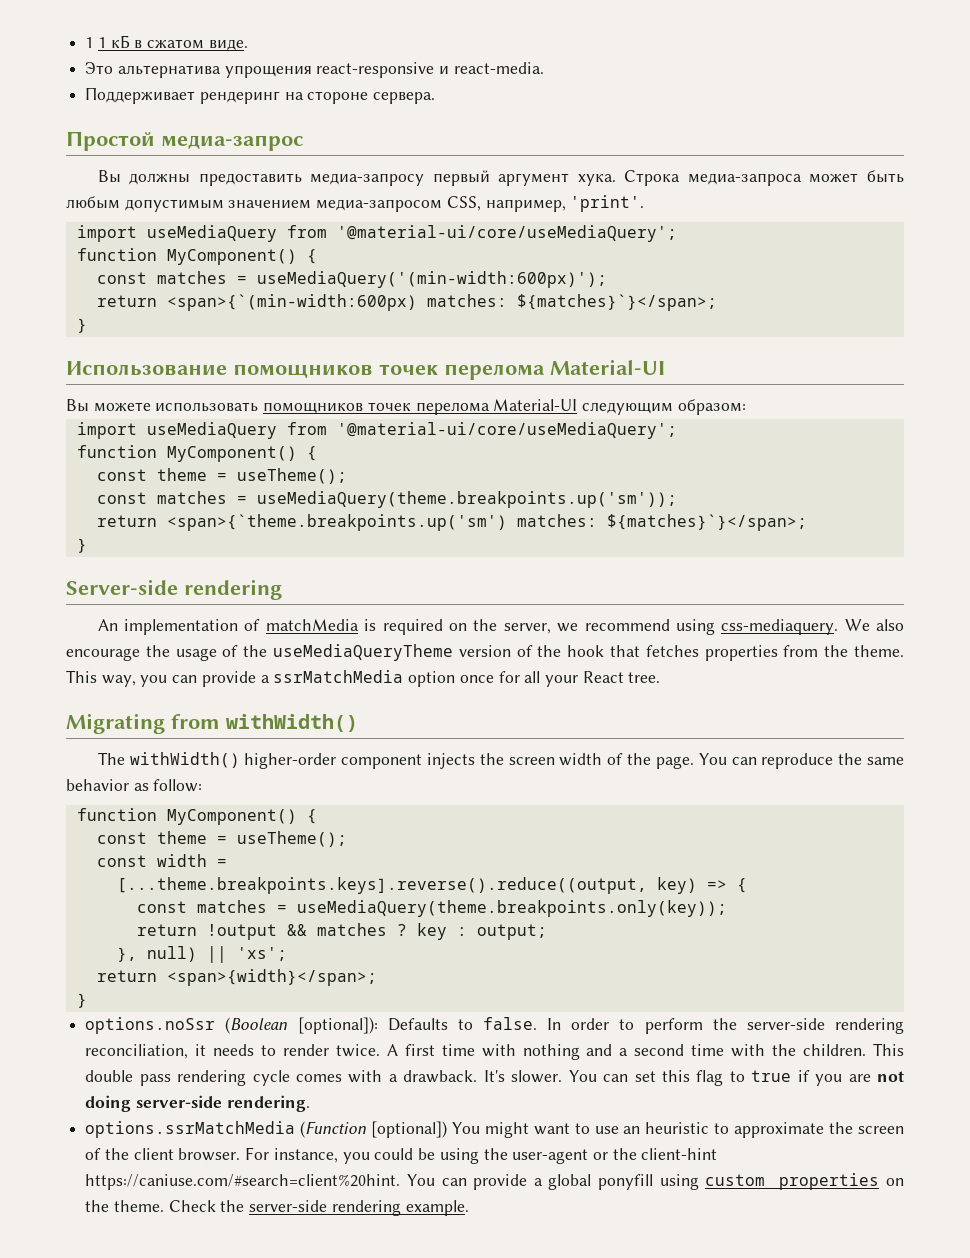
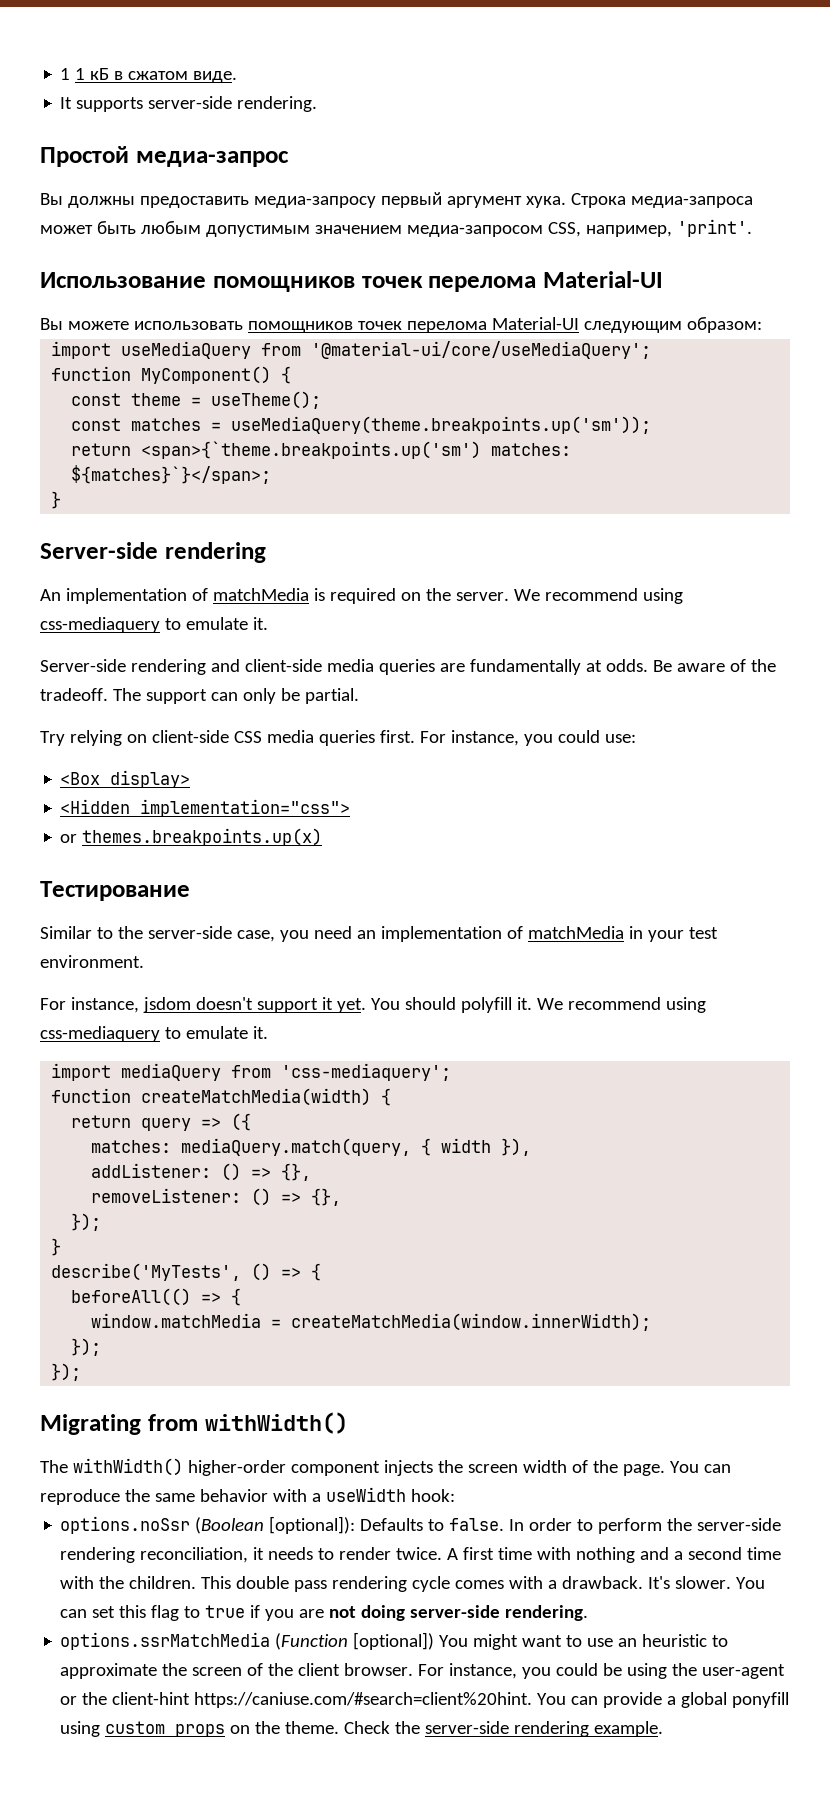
[85,62,544,78] [85,87,436,104] Это альтернатива упрощения react-responsive и react-media. // Поддерживает рендеринг на стороне сервера. -> [60,96,318,112] It supports server-side rendering.
[76,225,677,242] [76,248,317,265] [96,271,607,288] [96,294,717,311] [76,318,87,333] // import useMediaQuery from '@material-ui/core/useMediaQuery'; // function MyComponent() { // const matches = useMediaQuery('(min-width:600px)'); // return <span>{`(min-width:600px) matches: ${matches}`}</span>; // } -> (752, 228) none
[503,619,904,635] [66,644,904,661] [66,670,661,687] server, we recommend using css-mediaquery. We also encourage the usage of the useMediaQueryTheme version of the hook that fetches properties from the theme. This way, you can provide a ssrMatchMedia option once for all your React tree. -> [455,588,683,604] [40,617,268,633] [40,659,776,675] [40,688,359,704] [40,730,636,746] [60,770,191,788] [60,799,351,817] [60,828,323,846] [40,881,190,901] [40,926,718,942] [40,955,144,968] [40,997,706,1013] [40,1026,268,1042] [51,1063,452,1081] [51,1088,392,1106] [71,1113,252,1131] [91,1138,532,1156] [91,1163,312,1181] [91,1188,342,1206] [71,1213,102,1231] [51,1238,62,1256] [51,1263,322,1281] [71,1288,242,1306] [91,1313,652,1331] [71,1338,102,1356] [51,1363,82,1381] server. We recommend using css-mediaquery to emulate it. // Server-side rendering and client-side media queries are fundamentally at odds. Be aware of the tradeoff. The support can only be partial. // Try relying on client-side CSS media queries first. For instance, you could use: // <Box display> // <Hidden implementation="css"> // or themes.breakpoints.up(x) // Тестирование // Similar to the server-side case, you need an implementation of matchMedia in your test environment. // For instance, jsdom doesn't support it yet. You should polyfill it. We recommend using css-mediaquery to emulate it. // import mediaQuery from 'css-mediaquery'; // function createMatchMedia(width) { // return query => ({ // matches: mediaQuery.match(query, { width }), // addListener: () => {}, // removeListener: () => {}, // }); // } // describe('MyTests', () => { // beforeAll(() => { // window.matchMedia = createMatchMedia(window.innerWidth); // }); // });
[133,779,203,792] [76,808,317,825] [96,831,347,847] [96,854,227,867] [116,877,747,894] [136,900,727,917] [136,923,547,940] [116,946,287,963] [96,969,377,986] [76,993,87,1008] as follow: // function MyComponent() { // const theme = useTheme(); // const width = // [...theme.breakpoints.keys].reverse().reduce((output, key) => { // const matches = useMediaQuery(theme.breakpoints.only(key)); // return !output && matches ? key : output; // }, null) || 'xs'; // return <span>{width}</span>; // } -> [272,1487,455,1502] with a useWidth hook:
[779,1173,880,1190] properties -> [175,1724,226,1737] props

